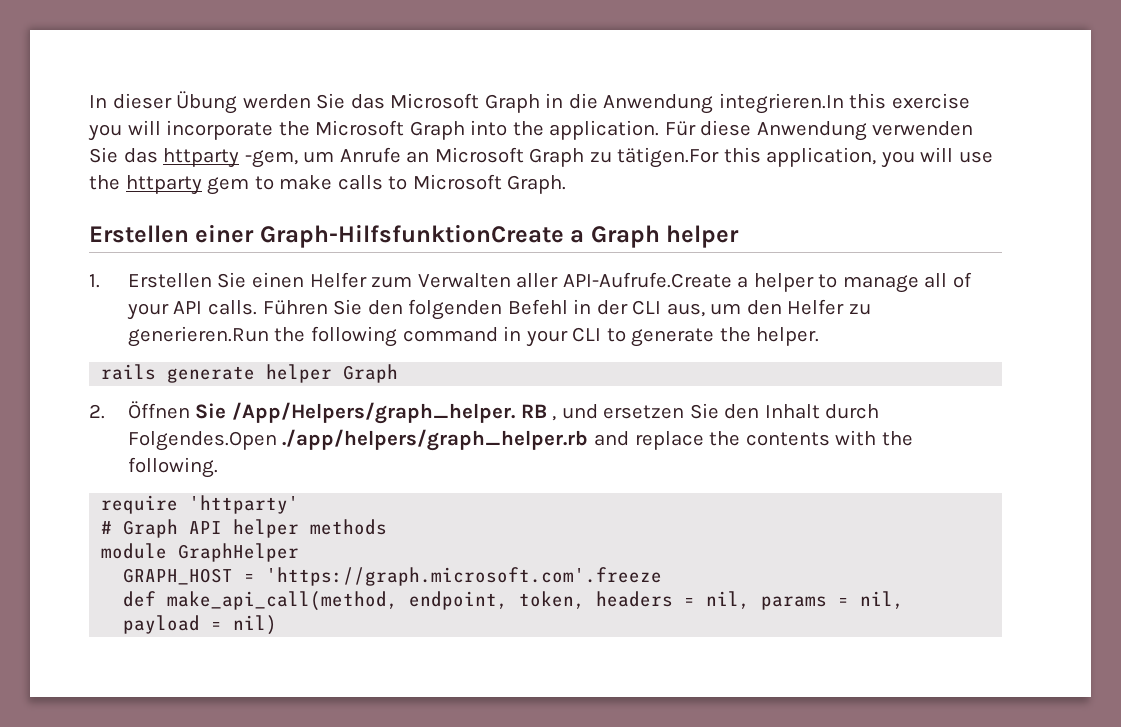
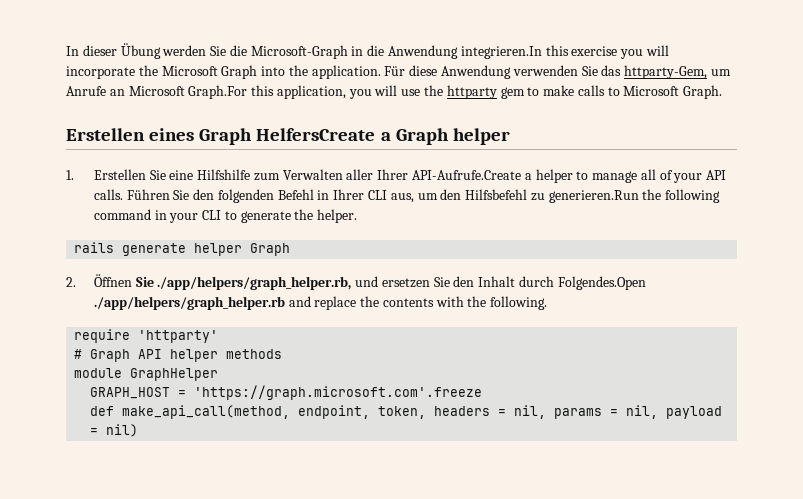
[350,93,540,113] das Microsoft Graph -> [229,45,348,59] die Microsoft-Graph
[163,148,298,168] httparty -gem, -> [624,65,708,79] httparty-Gem,
[529,147,720,168] Graph zu tätigen.For -> [188,85,248,99] Graph.For
[195,224,564,248] einer Graph-HilfsfunktionCreate -> [149,128,376,145] eines Graph HelfersCreate
[252,272,367,288] einen Helfer -> [169,169,251,180] eine Hilfshilfe
(559, 280) none -> [377,169,409,180] Ihrer
[596,300,628,315] der -> [333,189,365,200] Ihrer
[787,299,845,315] Helfer -> [465,189,528,200] Hilfsbefehl
[232,402,557,424] /App/Helpers/graph_helper. RB , -> [157,276,352,290] ./app/helpers/graph_helper.rb,

